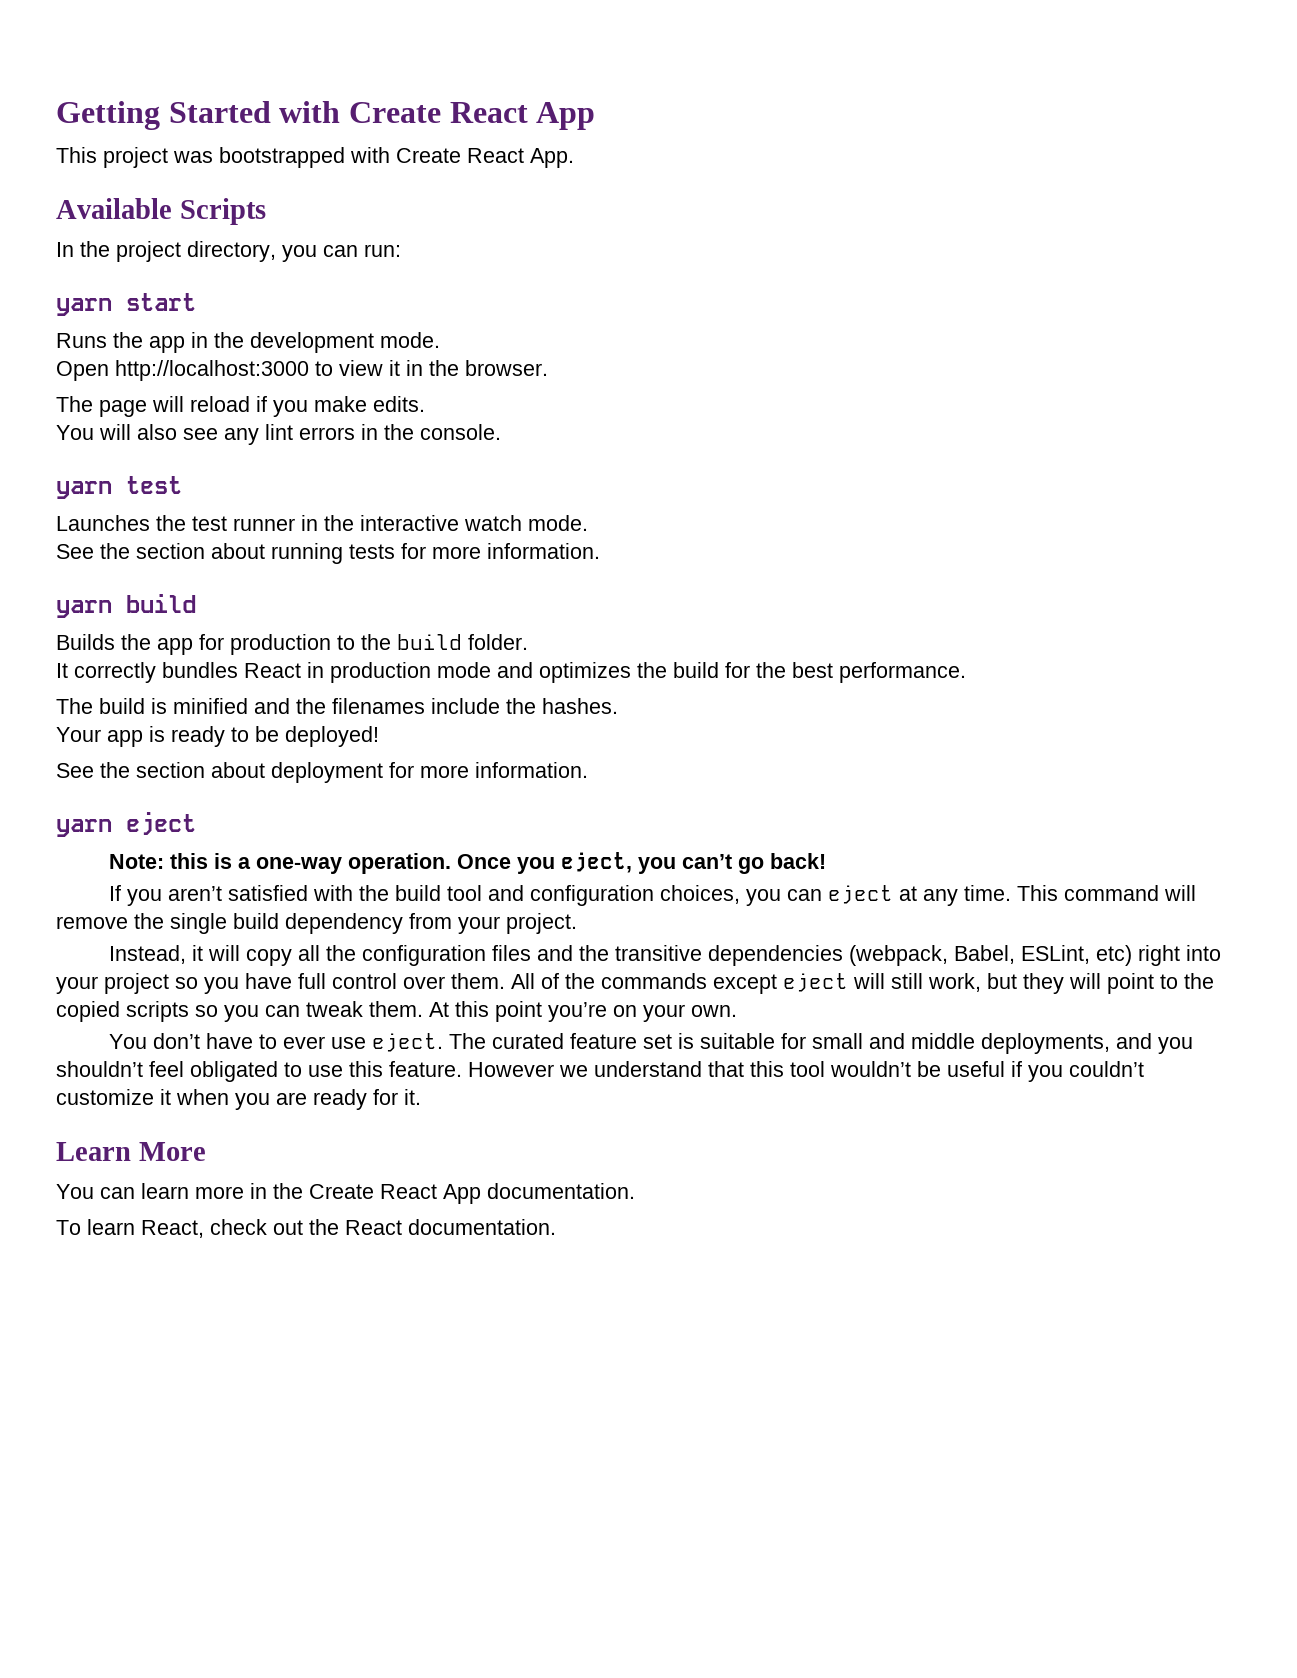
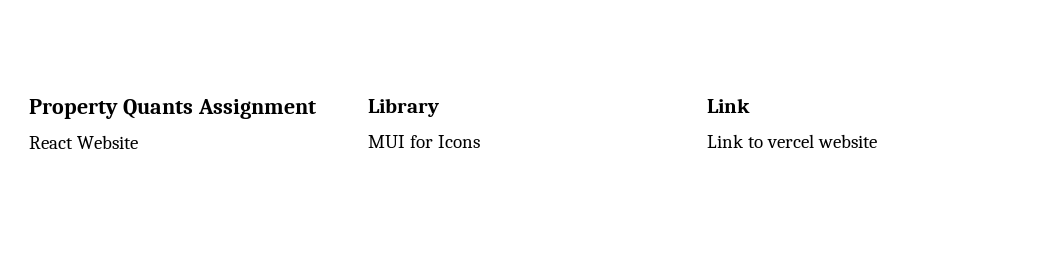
[56,101,596,130] [56,147,574,168] [56,198,266,225] [56,241,401,262] [56,293,196,316] [56,332,440,353] [56,360,548,381] [56,396,425,417] [56,424,501,445] [56,476,182,499] [56,515,588,531] [56,543,600,564] [56,594,196,618] [56,634,528,655] [56,662,966,683] [56,698,618,714] [56,726,379,747] [56,762,588,783] [56,812,196,837] [109,852,827,874] [109,885,1197,906] [56,913,577,934] [109,945,1222,966] [56,973,1214,994] [56,1001,737,1022] [109,1033,1194,1054] [56,1061,1144,1082] [56,1089,421,1110] [56,1142,206,1161] [56,1183,635,1204] [56,1219,556,1238] Getting Started with Create React App // This project was bootstrapped with Create React App. // Available Scripts // In the project directory, you can run: // yarn start // Runs the app in the development mode. // Open http://localhost:3000 to view it in the browser. // The page will reload if you make edits. // You will also see any lint errors in the console. // yarn test // Launches the test runner in the interactive watch mode. // See the section about running tests for more information. // yarn build // Builds the app for production to the build folder. // It correctly bundles React in production mode and optimizes the build for the best performance. // The build is minified and the filenames include the hashes. // Your app is ready to be deployed! // See the section about deployment for more information. // yarn eject // Note: this is a one-way operation. Once you eject, you can’t go back! // If you aren’t satisfied with the build tool and configuration choices, you can eject at any time. This command will remove the single build dependency from your project. // Instead, it will copy all the configuration files and the transitive dependencies (webpack, Babel, ESLint, etc) right into your project so you have full control over them. All of the commands except eject will still work, but they will point to the copied scripts so you can tweak them. At this point you’re on your own. // You don’t have to ever use eject. The curated feature set is suitable for small and middle deployments, and you shouldn’t feel obligated to use this feature. However we understand that this tool wouldn’t be useful if you couldn’t customize it when you are ready for it. // Learn More // You can learn more in the Create React App documentation. // To learn React, check out the React documentation. -> [29,99,316,119] [29,135,139,149] [368,98,439,117] [368,135,481,148] [707,98,750,113] [707,134,878,148] Property Quants Assignment // React Website // Library // MUI for Icons // Link // Link to vercel website

